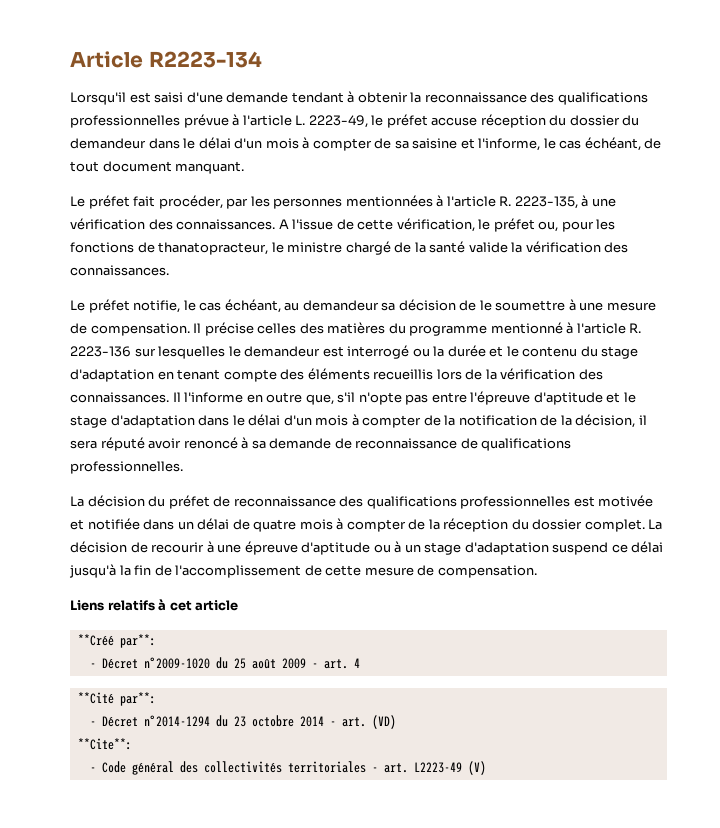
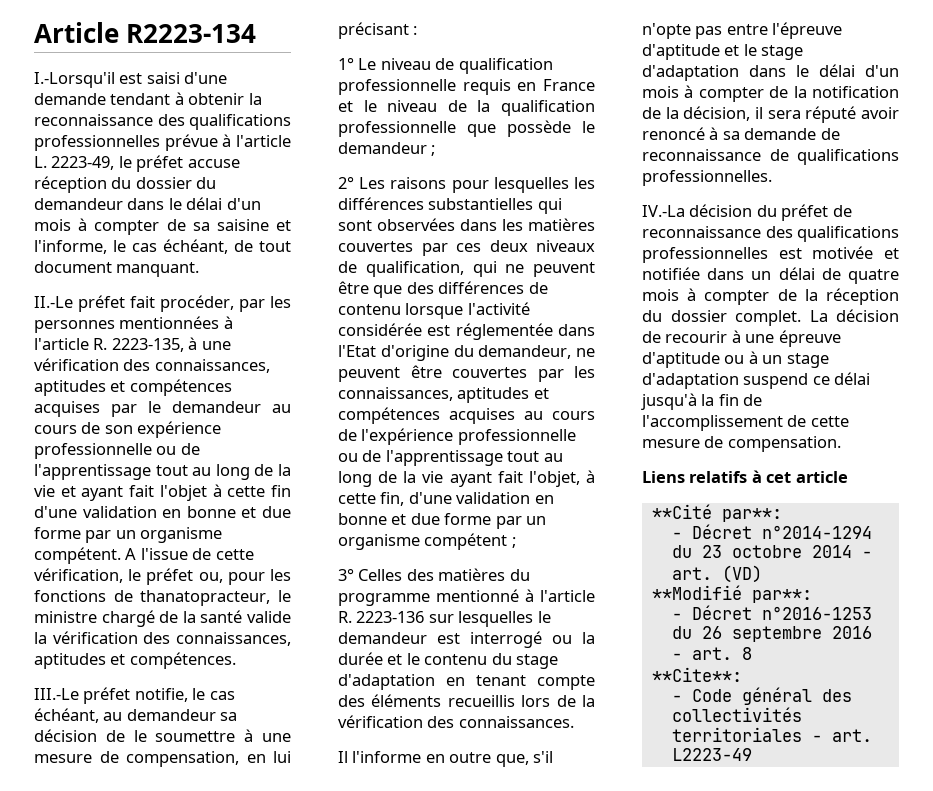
[70,92,126,105] Lorsqu'il -> [34,72,115,88] I.-Lorsqu'il
[70,196,85,207] Le -> [34,296,73,308] II.-Le
[176,219,276,230] connaissances. -> [154,359,270,373] [34,379,232,396] [34,401,291,417] [34,421,222,438] [34,443,200,459] [34,464,291,480] [34,484,291,501] [34,506,291,518] [34,527,223,543] [34,547,121,564] connaissances, aptitudes et compétences acquises par le demandeur au cours de son expérience professionnelle ou de l'apprentissage tout au long de la vie et ayant fait l'objet à cette fin d'une validation en bonne et due forme par un organisme compétent.
[70,265,169,276] [70,300,85,311] connaissances. // Le -> [175,632,291,646] [34,652,236,669] [34,688,79,700] connaissances, aptitudes et compétences. // III.-Le
[90,322,297,336] compensation. Il précise celles -> [126,751,291,767] [338,22,418,39] [338,57,553,74] [338,79,595,95] [338,100,595,116] [338,120,595,137] [338,142,436,156] [338,176,595,193] [338,197,562,214] [338,218,595,231] [338,240,595,256] [338,261,595,277] [338,281,548,298] [338,302,530,319] [338,323,595,340] [338,345,595,361] [338,365,595,382] [338,387,549,403] [338,407,595,424] [338,428,576,445] [338,450,563,466] [338,470,595,487] [338,492,554,506] [338,513,547,529] [338,533,516,550] [338,568,403,581] compensation, en lui précisant : // 1° Le niveau de qualification professionnelle requis en France et le niveau de la qualification professionnelle que possède le demandeur ; // 2° Les raisons pour lesquelles les différences substantielles qui sont observées dans les matières couvertes par ces deux niveaux de qualification, qui ne peuvent être que des différences de contenu lorsque l'activité considérée est réglementée dans l'Etat d'origine du demandeur, ne peuvent être couvertes par les connaissances, aptitudes et compétences acquises au cours de l'expérience professionnelle ou de l'apprentissage tout au long de la vie ayant fait l'objet, à cette fin, d'une validation en bonne et due forme par un organisme compétent ; // 3° Celles
(169, 397) none -> (574, 722) //
[70,496,84,507] La -> [642,205,685,217] IV.-La
[77,634,156,648] [89,657,360,669] // **Créé par**: // - Décret n°2009-1020 du 25 août 2009 - art. 4 -> (848, 477) none
(396, 722) none -> [651,585,812,603] [671,605,872,620] [671,626,872,642] [671,647,752,660] // **Modifié par**: // - Décret n°2016-1253 du 26 septembre 2016 - art. 8
[467,761,486,775] (V) -> (752, 754) none

